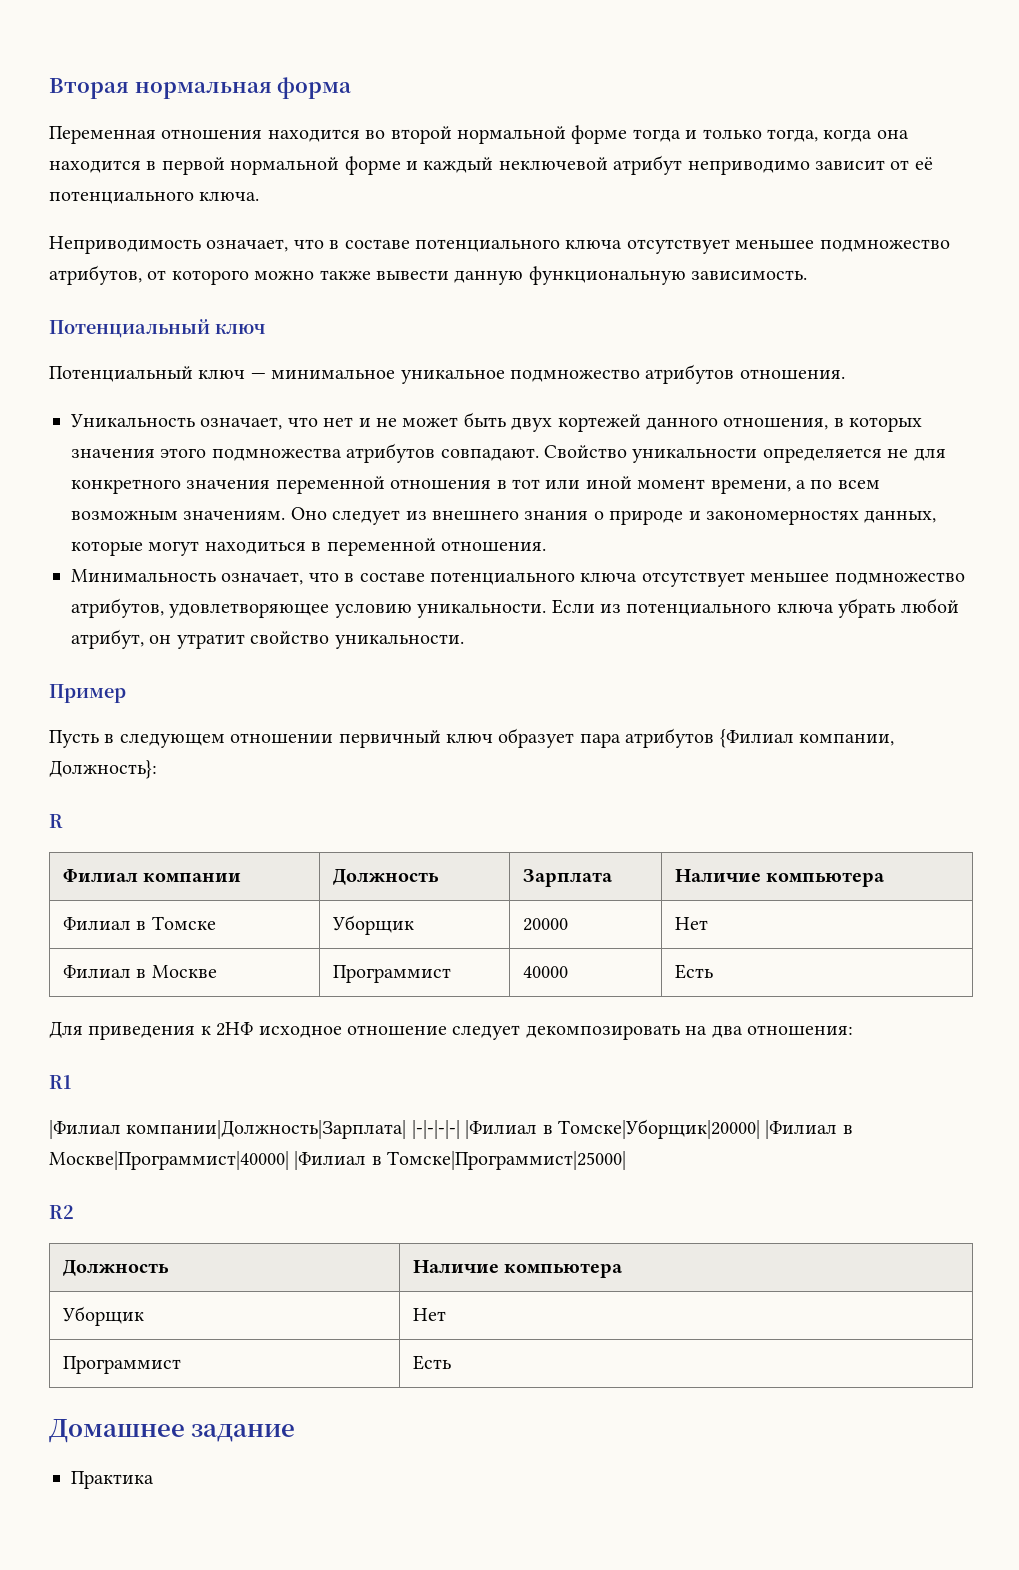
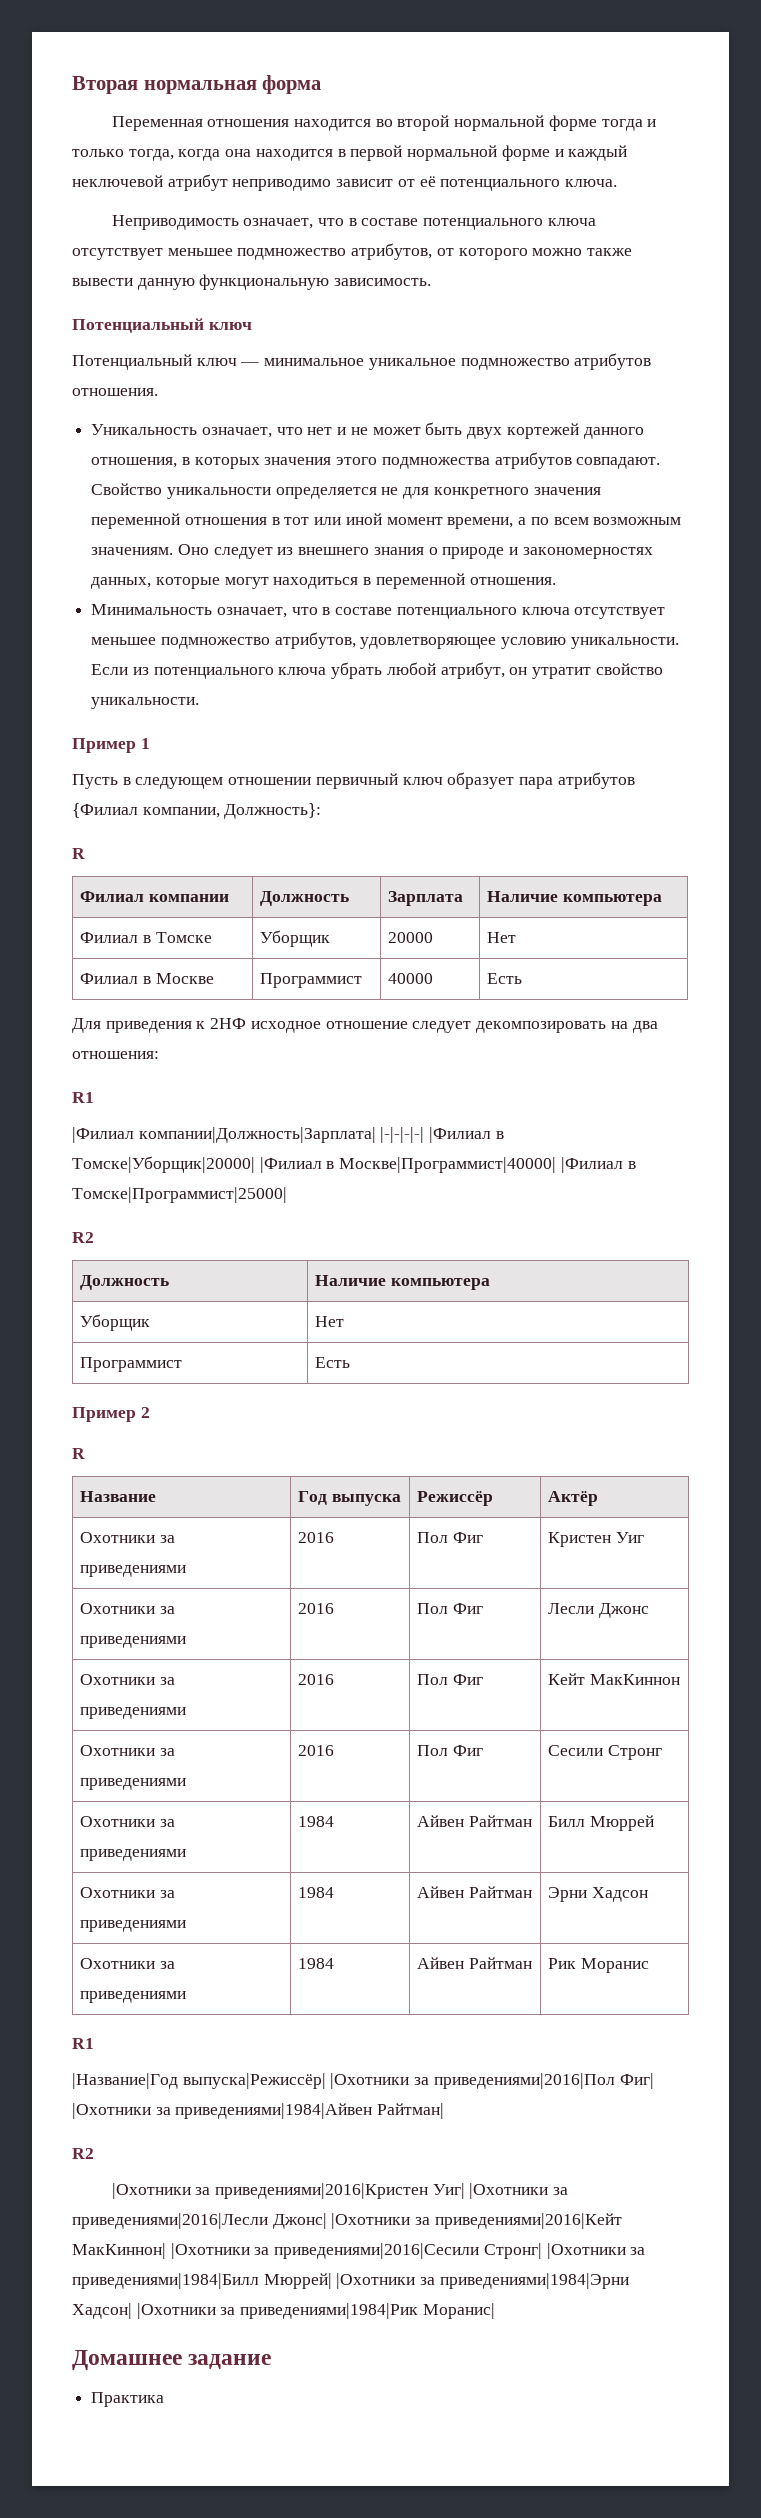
(126, 693) none -> [140,738,150,749] 1
(451, 1362) none -> [72,1407,150,1422] [72,1448,85,1459] [80,1491,157,1502] [298,1491,401,1506] [417,1491,494,1506] [548,1491,599,1506] [80,1532,175,1543] [80,1565,187,1577] [298,1532,335,1543] [417,1532,483,1543] [548,1532,644,1547] [80,1603,175,1614] [80,1636,187,1648] [298,1603,335,1614] [417,1603,483,1614] [548,1603,649,1618] [80,1674,175,1685] [80,1707,187,1719] [298,1674,335,1685] [417,1674,483,1685] [548,1673,680,1685] [80,1745,175,1756] [80,1778,187,1790] [298,1745,335,1756] [417,1745,483,1756] [548,1745,662,1760] [80,1816,175,1827] [80,1849,187,1861] [298,1816,335,1827] [417,1815,532,1827] [548,1815,654,1831] [80,1887,175,1898] [80,1920,187,1932] [298,1887,335,1898] [417,1886,532,1898] [548,1887,648,1902] [80,1958,175,1969] [80,1991,187,2003] [298,1958,335,1969] [417,1957,532,1969] [548,1958,649,1973] [72,2038,94,2049] [72,2073,654,2089] [72,2103,445,2119] [72,2148,94,2159] [111,2183,569,2199] [72,2213,622,2229] [72,2243,646,2259] [72,2273,629,2289] [72,2303,495,2319] // Пример 2 // R // Название | Год выпуска | Режиссёр | Актёр // Охотники за приведениями | 2016 | Пол Фиг | Кристен Уиг // Охотники за приведениями | 2016 | Пол Фиг | Лесли Джонс // Охотники за приведениями | 2016 | Пол Фиг | Кейт МакКиннон // Охотники за приведениями | 2016 | Пол Фиг | Сесили Стронг // Охотники за приведениями | 1984 | Айвен Райтман | Билл Мюррей // Охотники за приведениями | 1984 | Айвен Райтман | Эрни Хадсон // Охотники за приведениями | 1984 | Айвен Райтман | Рик Моранис // R1 // |Название|Год выпуска|Режиссёр| |Охотники за приведениями|2016|Пол Фиг| |Охотники за приведениями|1984|Айвен Райтман| // R2 // |Охотники за приведениями|2016|Кристен Уиг| |Охотники за приведениями|2016|Лесли Джонс| |Охотники за приведениями|2016|Кейт МакКиннон| |Охотники за приведениями|2016|Сесили Стронг| |Охотники за приведениями|1984|Билл Мюррей| |Охотники за приведениями|1984|Эрни Хадсон| |Охотники за приведениями|1984|Рик Моранис|

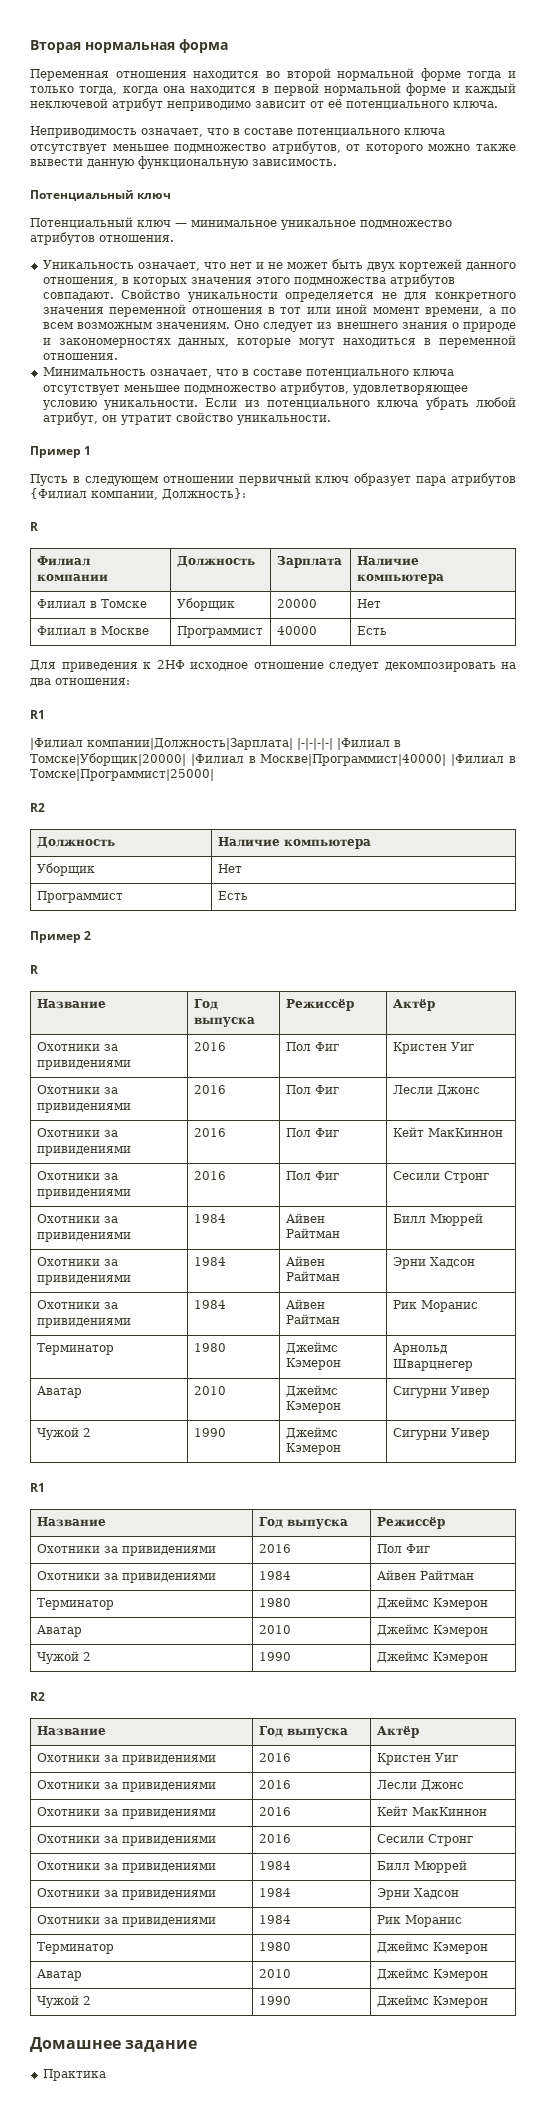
[80,1565,187,1577] приведениями -> [36,1060,131,1070] привидениями
[80,1636,187,1648] приведениями -> [36,1103,131,1113] привидениями
[80,1707,187,1719] приведениями -> [36,1146,131,1156] привидениями
[80,1778,187,1790] приведениями -> [36,1189,131,1199] привидениями
[80,1849,187,1861] приведениями -> [36,1232,131,1242] привидениями
[80,1920,187,1932] приведениями -> [36,1275,131,1285] привидениями
[80,1991,187,2003] приведениями -> [36,1318,131,1328] привидениями
[72,2038,94,2049] [72,2073,654,2089] [72,2103,445,2119] [72,2148,94,2159] [111,2183,569,2199] [72,2213,622,2229] [72,2243,646,2259] [72,2273,629,2289] [72,2303,495,2319] // R1 // |Название|Год выпуска|Режиссёр| |Охотники за приведениями|2016|Пол Фиг| |Охотники за приведениями|1984|Айвен Райтман| // R2 // |Охотники за приведениями|2016|Кристен Уиг| |Охотники за приведениями|2016|Лесли Джонс| |Охотники за приведениями|2016|Кейт МакКиннон| |Охотники за приведениями|2016|Сесили Стронг| |Охотники за приведениями|1984|Билл Мюррей| |Охотники за приведениями|1984|Эрни Хадсон| |Охотники за приведениями|1984|Рик Моранис| -> [36,1343,114,1355] [193,1343,226,1352] [285,1342,338,1354] [285,1358,341,1370] [392,1343,447,1355] [392,1359,473,1371] [36,1386,82,1398] [193,1386,226,1395] [285,1385,338,1397] [285,1401,341,1413] [392,1386,490,1398] [36,1427,91,1440] [193,1428,226,1437] [285,1427,338,1439] [285,1443,341,1455] [392,1428,490,1440] [30,1483,45,1492] [36,1517,106,1527] [258,1517,348,1529] [376,1517,445,1529] [36,1544,216,1556] [258,1544,291,1553] [376,1544,430,1553] [36,1571,216,1583] [258,1571,291,1580] [376,1570,474,1580] [36,1598,114,1610] [258,1598,291,1607] [376,1597,488,1610] [36,1625,82,1637] [258,1625,291,1634] [376,1624,488,1637] [36,1651,91,1664] [258,1652,291,1661] [376,1651,488,1664] [30,1692,45,1701] [36,1726,106,1736] [258,1726,348,1738] [376,1726,419,1738] [36,1753,216,1765] [258,1753,291,1762] [376,1753,458,1765] [36,1780,216,1792] [258,1780,291,1789] [376,1780,464,1791] [36,1807,216,1819] [258,1807,291,1816] [376,1806,487,1816] [36,1834,216,1846] [258,1834,291,1843] [376,1834,473,1846] [36,1861,216,1873] [258,1861,291,1870] [376,1860,467,1873] [36,1888,216,1900] [258,1888,291,1897] [376,1888,459,1900] [36,1915,216,1927] [258,1915,291,1924] [376,1915,462,1927] [36,1942,114,1954] [258,1942,291,1951] [376,1941,488,1954] [36,1969,82,1981] [258,1969,291,1978] [376,1968,488,1981] [36,1995,91,2008] [258,1996,291,2005] [376,1995,488,2008] // Терминатор | 1980 | Джеймс Кэмерон | Арнольд Шварцнегер // Аватар | 2010 | Джеймс Кэмерон | Сигурни Уивер // Чужой 2 | 1990 | Джеймс Кэмерон | Сигурни Уивер // R1 // Название | Год выпуска | Режиссёр // Охотники за привидениями | 2016 | Пол Фиг // Охотники за привидениями | 1984 | Айвен Райтман // Терминатор | 1980 | Джеймс Кэмерон // Аватар | 2010 | Джеймс Кэмерон // Чужой 2 | 1990 | Джеймс Кэмерон // R2 // Название | Год выпуска | Актёр // Охотники за привидениями | 2016 | Кристен Уиг // Охотники за привидениями | 2016 | Лесли Джонс // Охотники за привидениями | 2016 | Кейт МакКиннон // Охотники за привидениями | 2016 | Сесили Стронг // Охотники за привидениями | 1984 | Билл Мюррей // Охотники за привидениями | 1984 | Эрни Хадсон // Охотники за привидениями | 1984 | Рик Моранис // Терминатор | 1980 | Джеймс Кэмерон // Аватар | 2010 | Джеймс Кэмерон // Чужой 2 | 1990 | Джеймс Кэмерон

